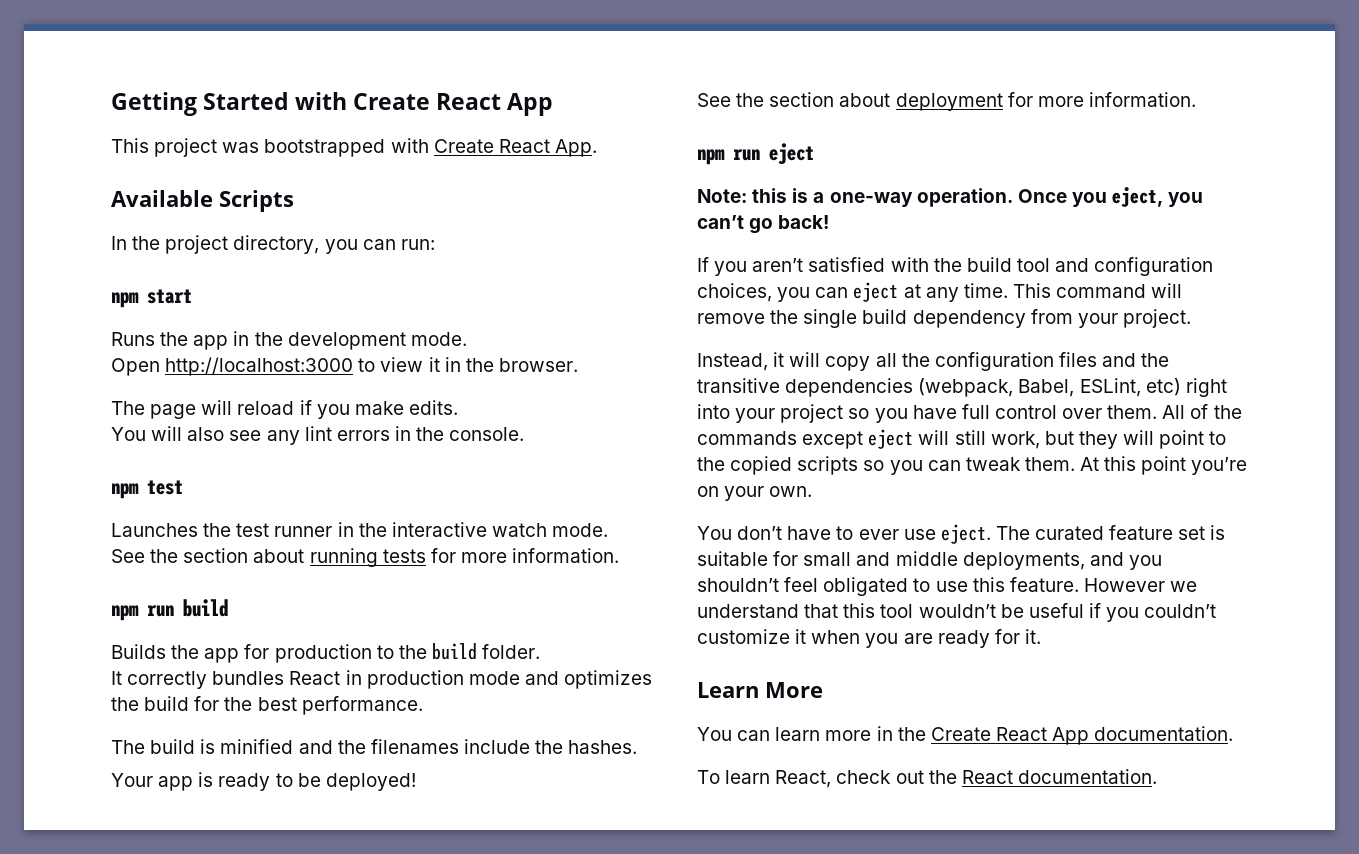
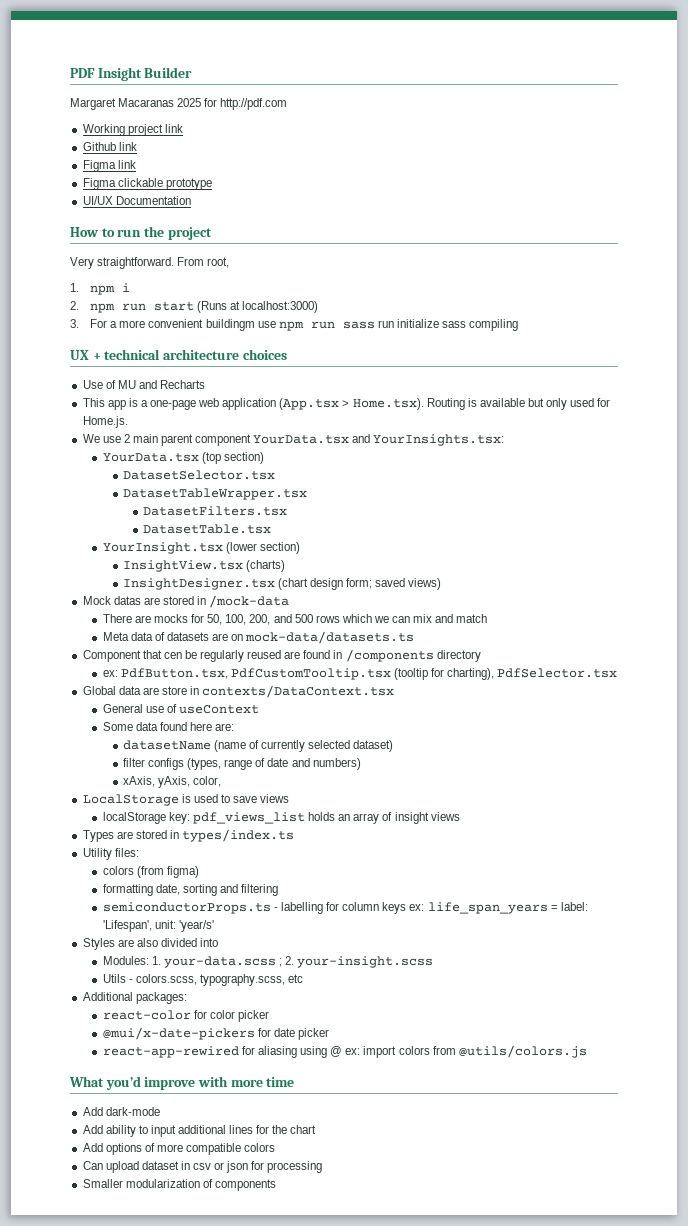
[111,92,554,116] [111,138,597,157] [111,190,294,212] [111,235,435,254] [111,289,192,308] [111,331,467,350] [111,357,578,376] [111,400,458,419] [111,426,525,445] [111,480,183,499] [111,522,609,537] [111,548,620,567] [111,599,228,621] [111,643,541,663] [111,670,653,689] [111,696,423,715] [111,739,638,754] [111,772,416,791] [697,92,1196,111] [697,143,814,165] [697,187,1204,207] [697,215,830,234] [697,257,1214,276] [697,282,1183,302] [697,309,1191,328] [697,352,1170,371] [697,378,1227,397] [697,404,1242,423] [697,429,1227,449] [697,456,1248,475] [697,486,813,501] [697,524,1226,544] [697,551,1162,570] [697,577,1198,596] [697,603,1217,622] [697,629,1041,648] [697,682,823,698] [697,726,1234,745] [697,769,1157,788] Getting Started with Create React App // This project was bootstrapped with Create React App. // Available Scripts // In the project directory, you can run: // npm start // Runs the app in the development mode. // Open http://localhost:3000 to view it in the browser. // The page will reload if you make edits. // You will also see any lint errors in the console. // npm test // Launches the test runner in the interactive watch mode. // See the section about running tests for more information. // npm run build // Builds the app for production to the build folder. // It correctly bundles React in production mode and optimizes the build for the best performance. // The build is minified and the filenames include the hashes. // Your app is ready to be deployed! // See the section about deployment for more information. // npm run eject // Note: this is a one-way operation. Once you eject, you can’t go back! // If you aren’t satisfied with the build tool and configuration choices, you can eject at any time. This command will remove the single build dependency from your project. // Instead, it will copy all the configuration files and the transitive dependencies (webpack, Babel, ESLint, etc) right into your project so you have full control over them. All of the commands except eject will still work, but they will point to the copied scripts so you can tweak them. At this point you’re on your own. // You don’t have to ever use eject. The curated feature set is suitable for small and middle deployments, and you shouldn’t feel obligated to use this feature. However we understand that this tool wouldn’t be useful if you couldn’t customize it when you are ready for it. // Learn More // You can learn more in the Create React App documentation. // To learn React, check out the React documentation. -> [70,67,193,81] [70,98,288,110] [82,124,183,136] [82,142,137,151] [82,160,136,172] [82,178,212,190] [82,196,191,205] [70,226,212,240] [70,257,230,269] [70,283,131,295] [70,301,319,313] [70,319,519,331] [70,349,287,360] [82,380,206,389] [82,398,611,410] [82,416,128,428] [82,434,505,446] [102,452,264,464] [122,470,275,480] [122,488,307,500] [143,506,288,516] [143,524,272,534] [102,542,300,554] [122,560,286,572] [122,578,442,590] [82,595,290,608] [102,614,488,625] [102,631,415,644] [82,649,481,662] [102,668,618,680] [82,685,395,698] [102,704,260,714] [102,722,235,731] [122,740,394,752] [122,758,361,770] [122,776,222,788] [82,794,290,806] [102,812,460,824] [82,829,295,842] [82,848,139,860] [102,866,199,878] [102,884,279,896] [102,902,588,914] [102,920,214,932] [82,938,219,950] [102,956,434,968] [102,974,304,986] [82,992,187,1004] [102,1010,270,1022] [102,1027,330,1040] [102,1045,587,1058] [69,1076,295,1090] [82,1107,160,1116] [82,1125,317,1137] [82,1143,276,1155] [82,1161,323,1173] [82,1179,276,1191] PDF Insight Builder // Margaret Macaranas 2025 for http://pdf.com // Working project link // Github link // Figma link // Figma clickable prototype // UI/UX Documentation // How to run the project // Very straightforward. From root, // 1. npm i // 2. npm run start (Runs at localhost:3000) // 3. For a more convenient buildingm use npm run sass run initialize sass compiling // UX + technical architecture choices // Use of MU and Recharts // This app is a one-page web application (App.tsx > Home.tsx). Routing is available but only used for Home.js. // We use 2 main parent component YourData.tsx and YourInsights.tsx: // YourData.tsx (top section) // DatasetSelector.tsx // DatasetTableWrapper.tsx // DatasetFilters.tsx // DatasetTable.tsx // YourInsight.tsx (lower section) // InsightView.tsx (charts) // InsightDesigner.tsx (chart design form; saved views) // Mock datas are stored in /mock-data // There are mocks for 50, 100, 200, and 500 rows which we can mix and match // Meta data of datasets are on mock-data/datasets.ts // Component that cen be regularly reused are found in /components directory // ex: PdfButton.tsx, PdfCustomTooltip.tsx (tooltip for charting), PdfSelector.tsx // Global data are store in contexts/DataContext.tsx // General use of useContext // Some data found here are: // datasetName (name of currently selected dataset) // filter configs (types, range of date and numbers) // xAxis, yAxis, color, // LocalStorage is used to save views // localStorage key: pdf_views_list holds an array of insight views // Types are stored in types/index.ts // Utility files: // colors (from figma) // formatting date, sorting and filtering // semiconductorProps.ts - labelling for column keys ex: life_span_years = label: 'Lifespan', unit: 'year/s' // Styles are also divided into // Modules: 1. your-data.scss ; 2. your-insight.scss // Utils - colors.scss, typography.scss, etc // Additional packages: // react-color for color picker // @mui/x-date-pickers for date picker // react-app-rewired for aliasing using @ ex: import colors from @utils/colors.js // What you’d improve with more time // Add dark-mode // Add ability to input additional lines for the chart // Add options of more compatible colors // Can upload dataset in csv or json for processing // Smaller modularization of components

